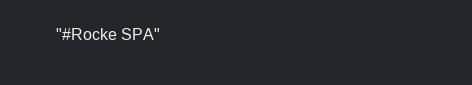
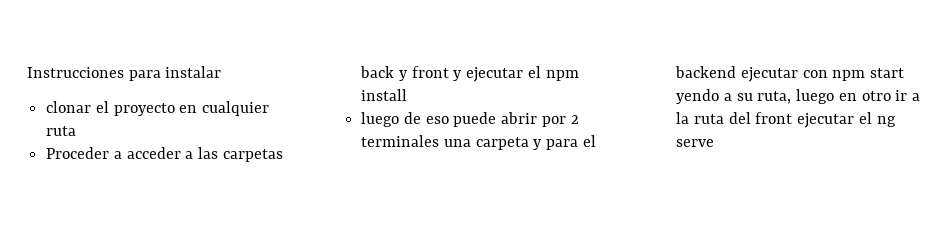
[56,28,161,40] "#Rocke SPA" -> [27,66,222,81] [46,101,270,116] [46,126,77,136] [46,147,283,162] [360,66,579,82] [361,89,408,101] [361,112,579,127] [361,135,596,150] [675,66,905,82] [676,89,921,104] [676,112,896,128] [676,139,715,147] Instrucciones para instalar // clonar el proyecto en cualquier ruta // Proceder a acceder a las carpetas back y front y ejecutar el npm install // luego de eso puede abrir por 2 terminales una carpeta y para el backend ejecutar con npm start yendo a su ruta, luego en otro ir a la ruta del front ejecutar el ng serve

